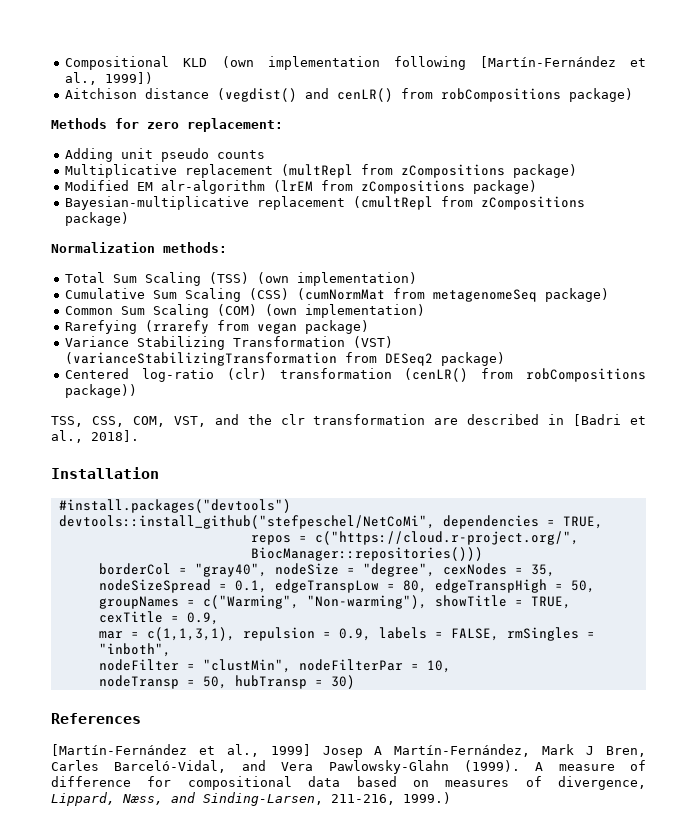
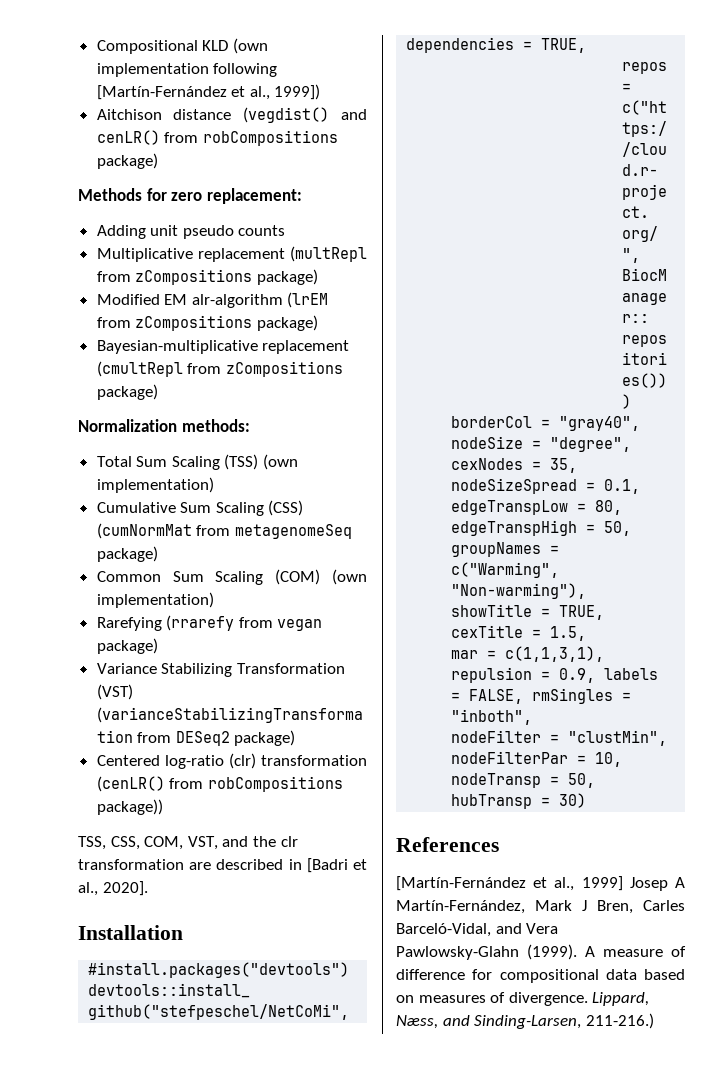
[91,430,139,442] 2018]. -> [102,881,148,896] 2020].
[186,612,219,625] 0.9, -> [550,626,587,641] 1.5,
[558,776,646,790] divergence, -> [508,992,588,1006] divergence.
[331,792,451,805] 211-216, 1999.) -> [585,1013,654,1029] 211-216.)

